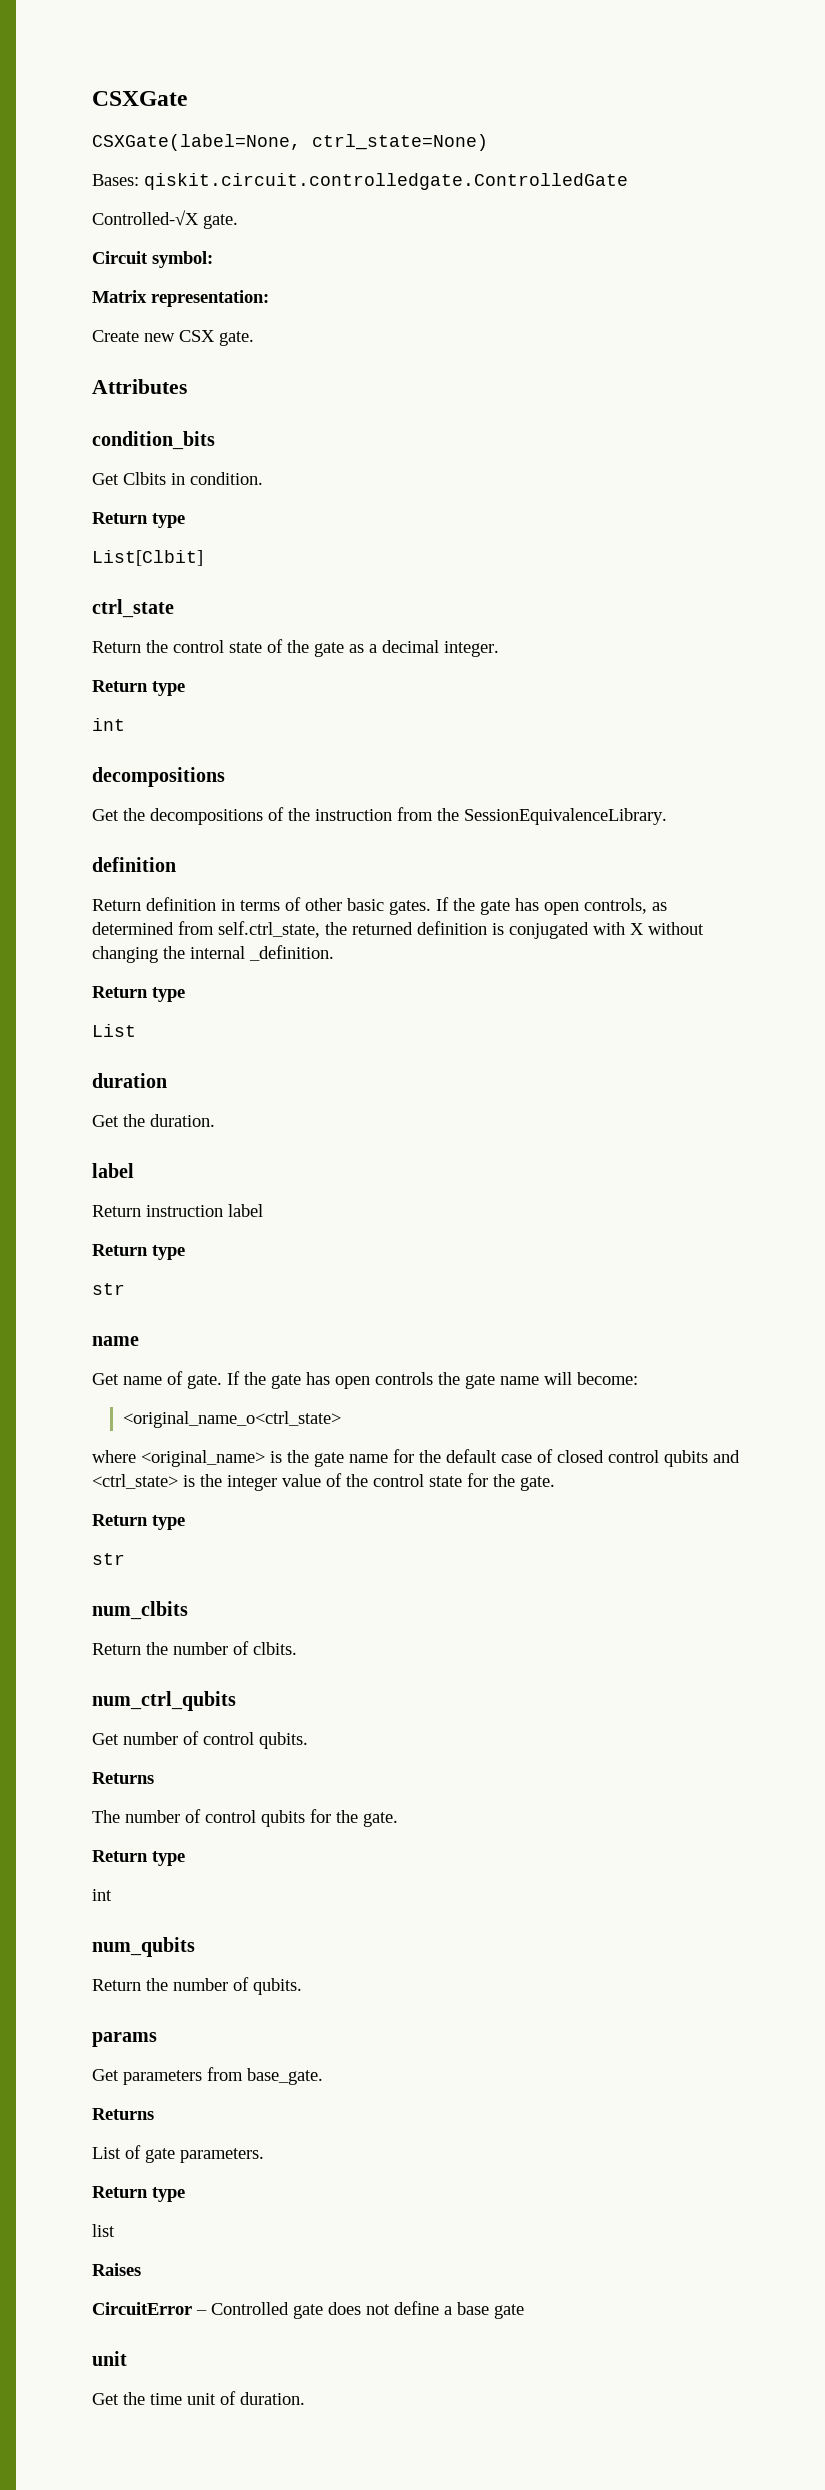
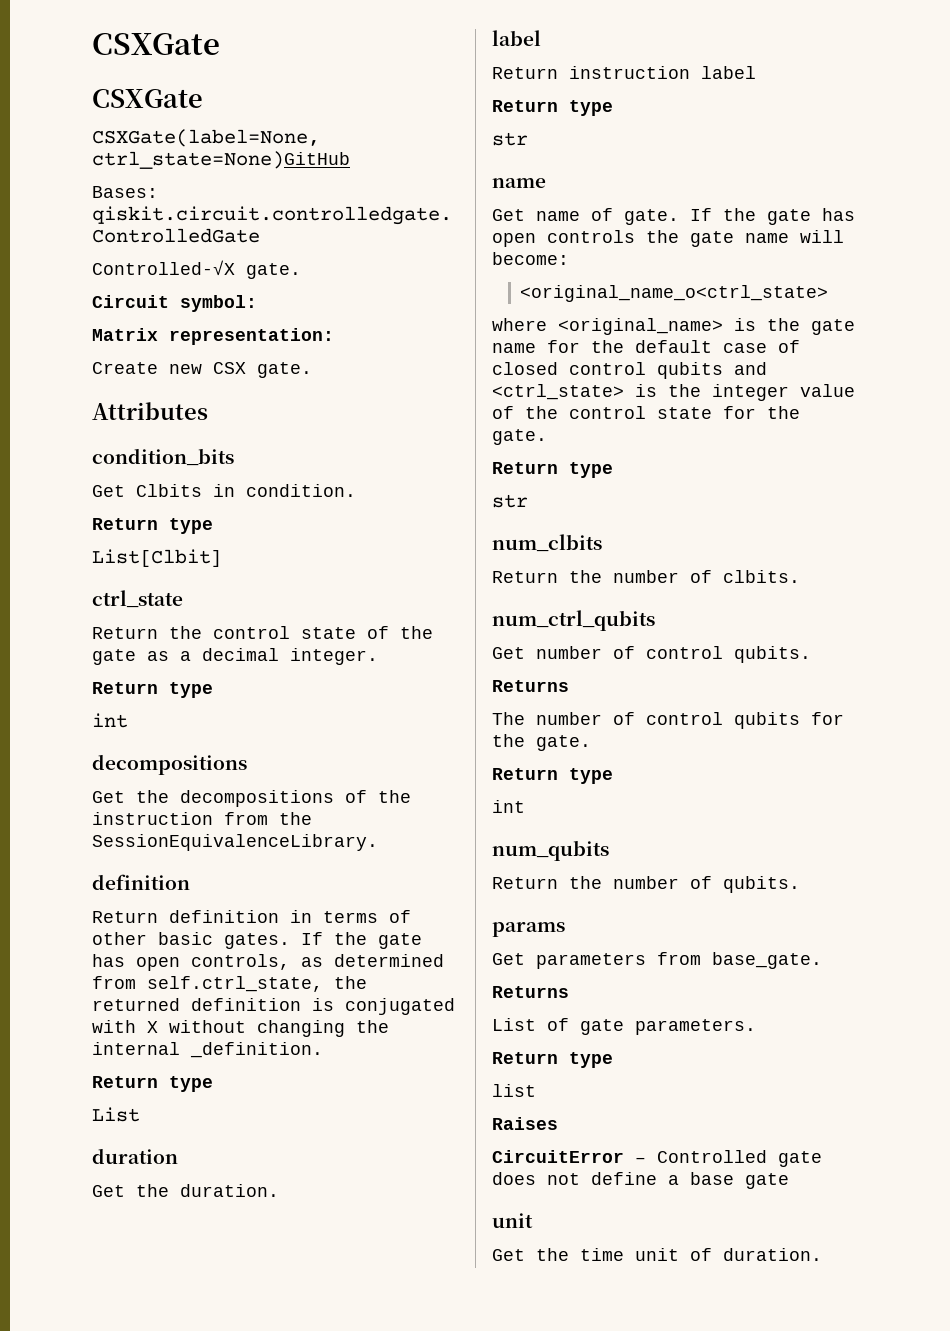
[92,91,187,106] CSXGate -> [92,33,220,55] [92,89,203,108] CSXGate // CSXGate
[312,134,488,151] ctrl_state=None) -> [92,151,350,169] ctrl_state=None)GitHub

